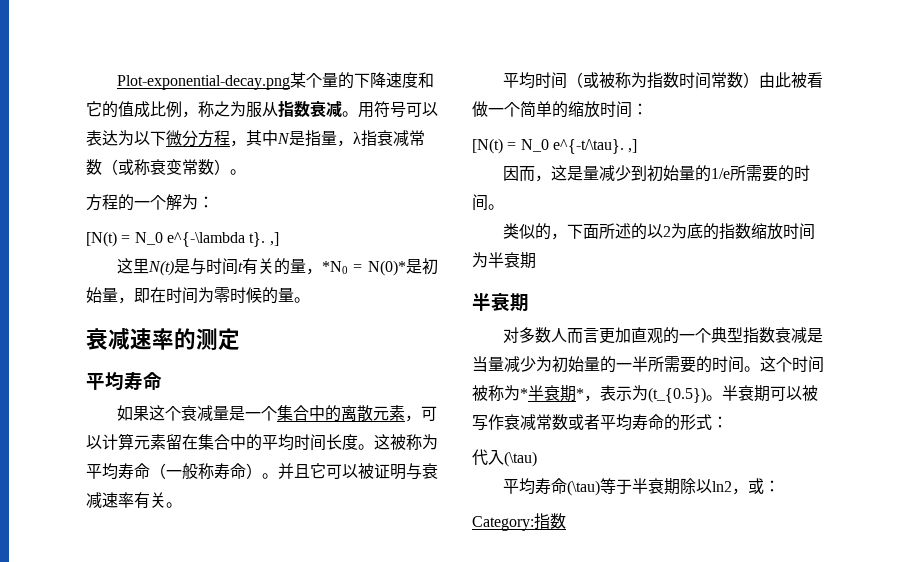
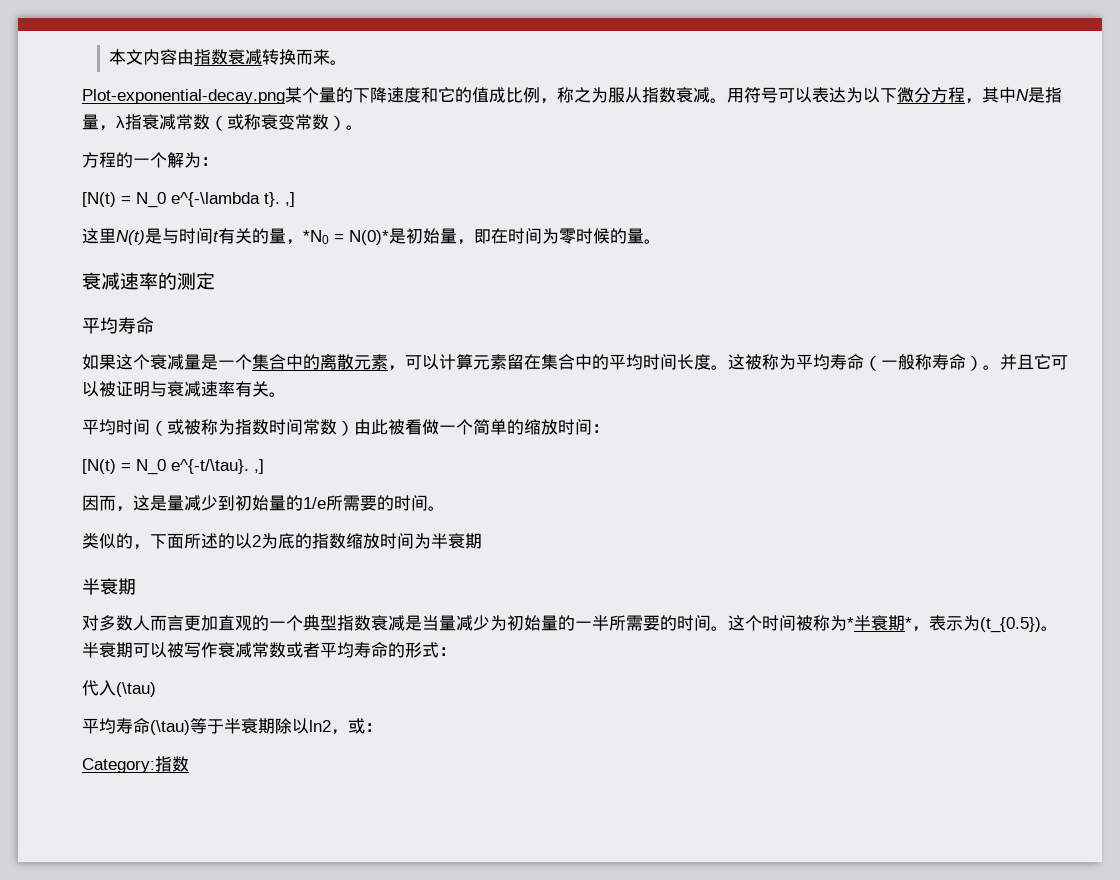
(116, 82) none -> [109,49,348,65] 本文内容由指数衰减转换而来。 //

